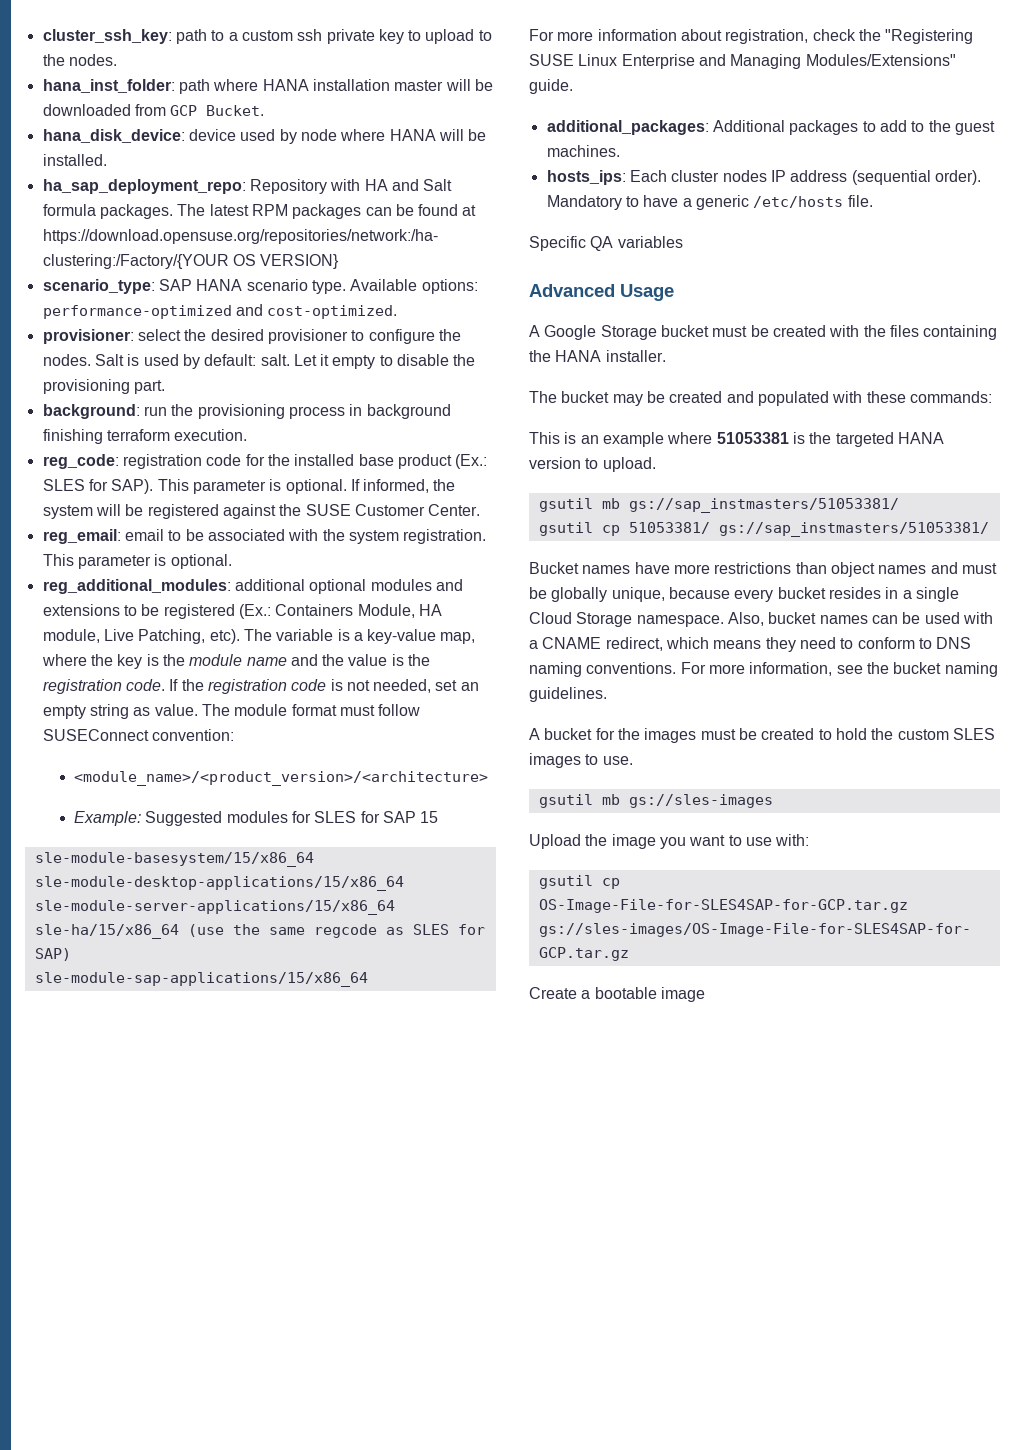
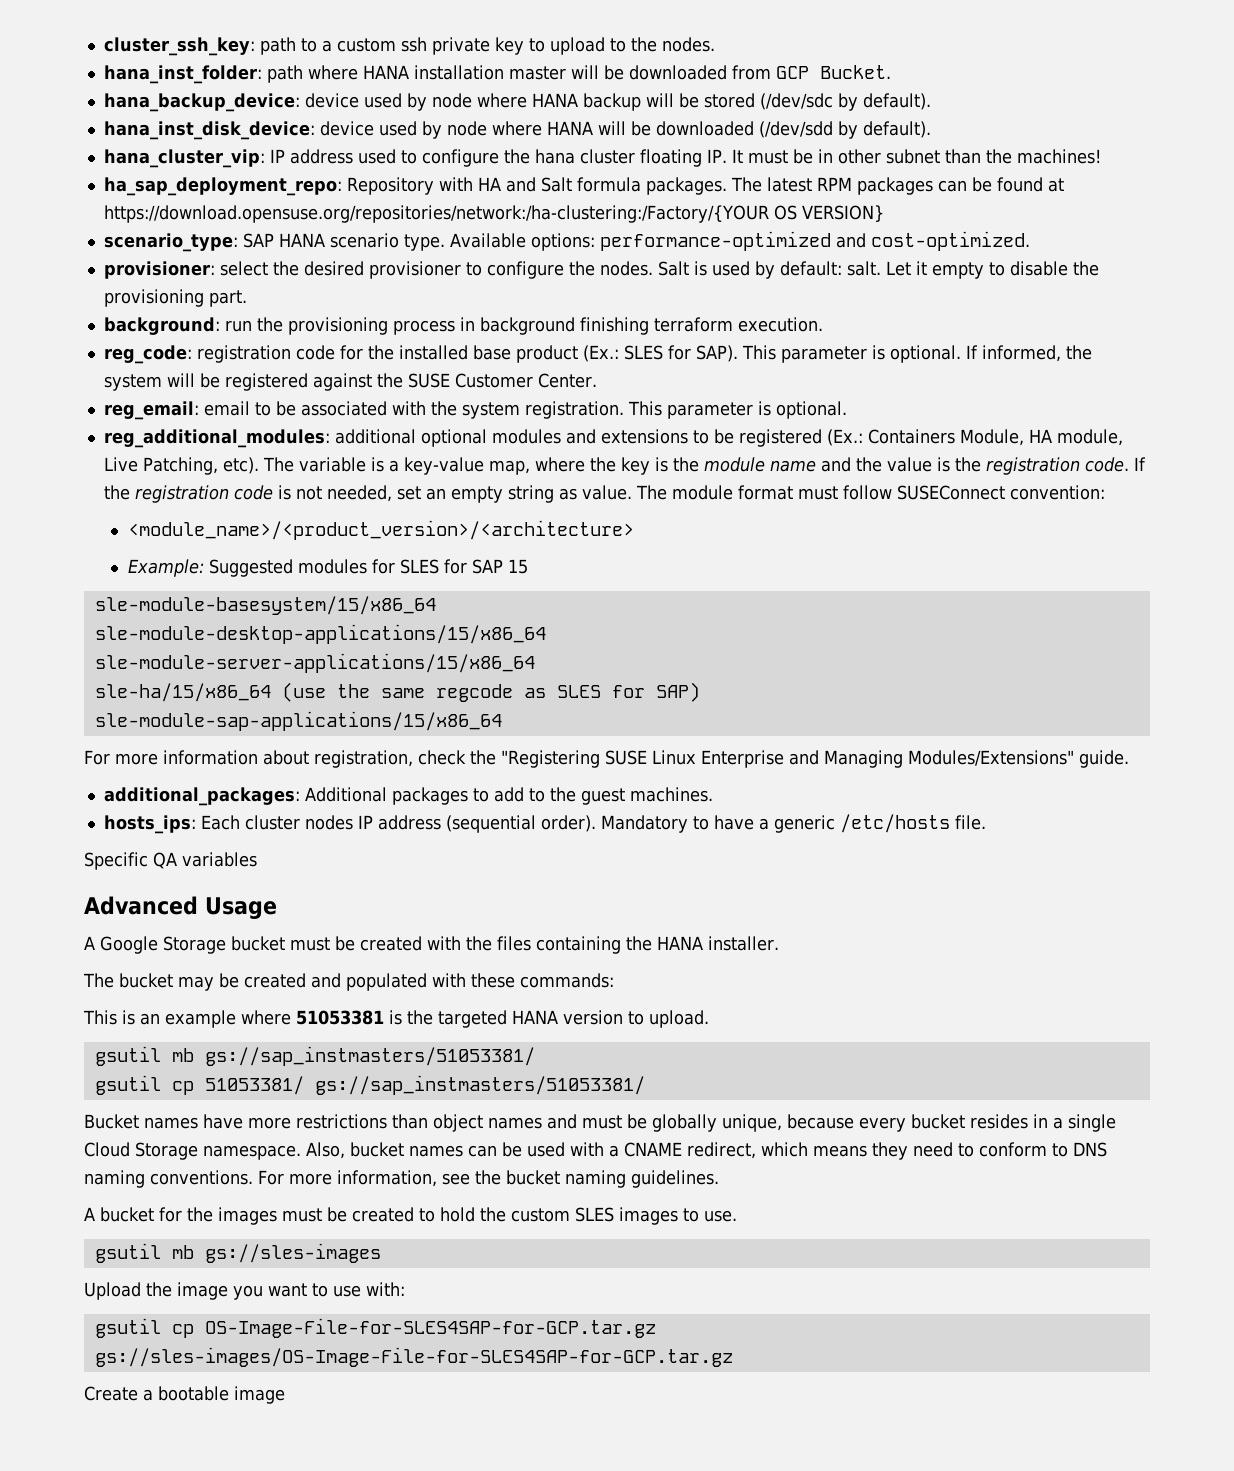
[42,129,185,143] hana_disk_device: -> [103,93,931,112] [103,121,315,140] hana_backup_device: device used by node where HANA backup will be stored (/dev/sdc by default). // hana_inst_disk_device:
[42,154,107,166] installed. -> [655,121,931,139] [103,149,1101,168] downloaded (/dev/sdd by default). // hana_cluster_vip: IP address used to configure the hana cluster floating IP. It must be in other subnet than the machines!

